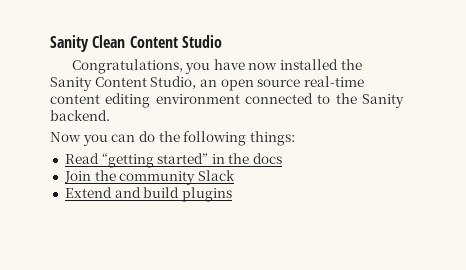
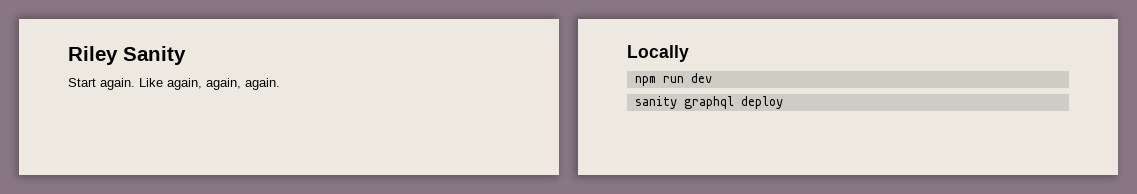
[50,35,222,52] [71,59,362,74] [50,76,364,91] [50,93,404,108] [50,110,110,121] [50,131,295,146] [64,153,283,168] [63,170,235,185] [64,187,232,202] Sanity Clean Content Studio // Congratulations, you have now installed the Sanity Content Studio, an open source real-time content editing environment connected to the Sanity backend. // Now you can do the following things: // Read “getting started” in the docs // Join the community Slack // Extend and build plugins -> [68,46,186,65] [68,78,280,90] [627,45,689,62] [634,73,712,86] [634,96,783,109] Riley Sanity // Start again. Like again, again, again. // Locally // npm run dev // sanity graphql deploy

